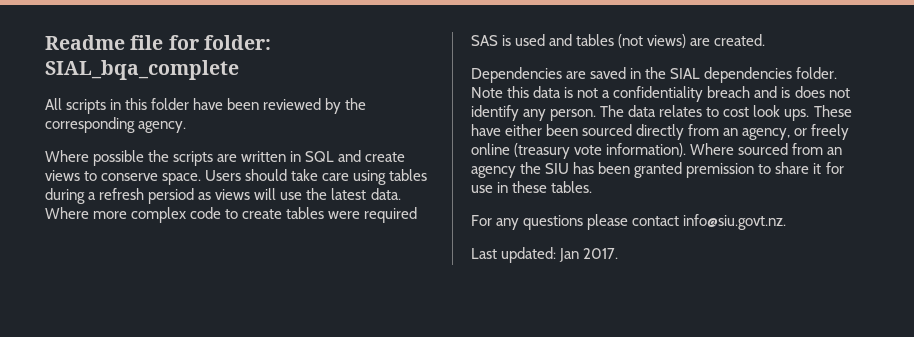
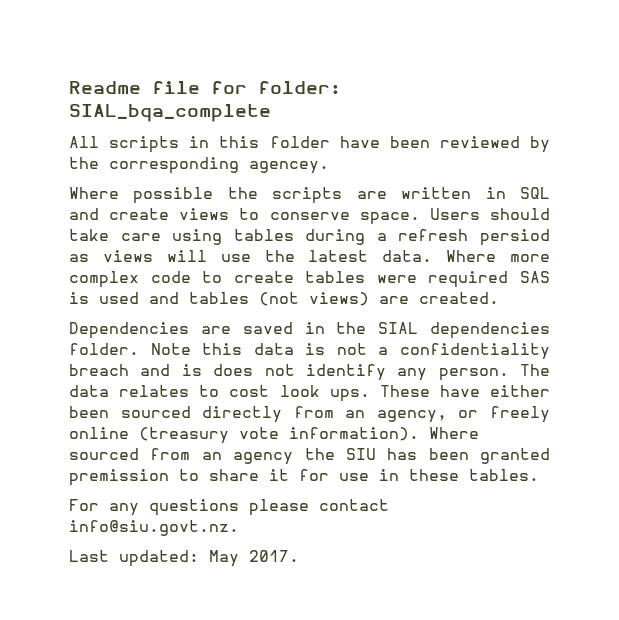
[138,121,187,133] agency. -> [249,161,329,174] agencey.
[559,248,580,262] Jan -> [209,550,239,567] May

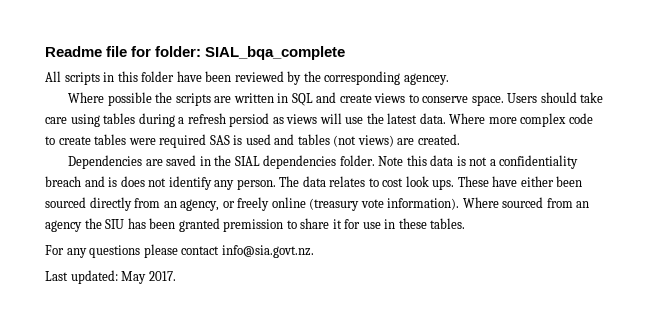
[69,520,239,536] info@siu.govt.nz. -> [221,245,314,258] info@sia.govt.nz.

